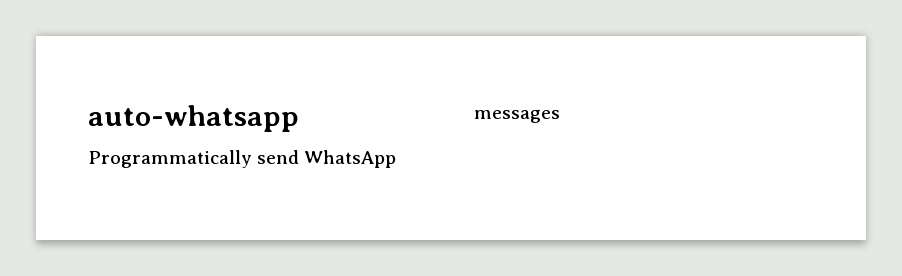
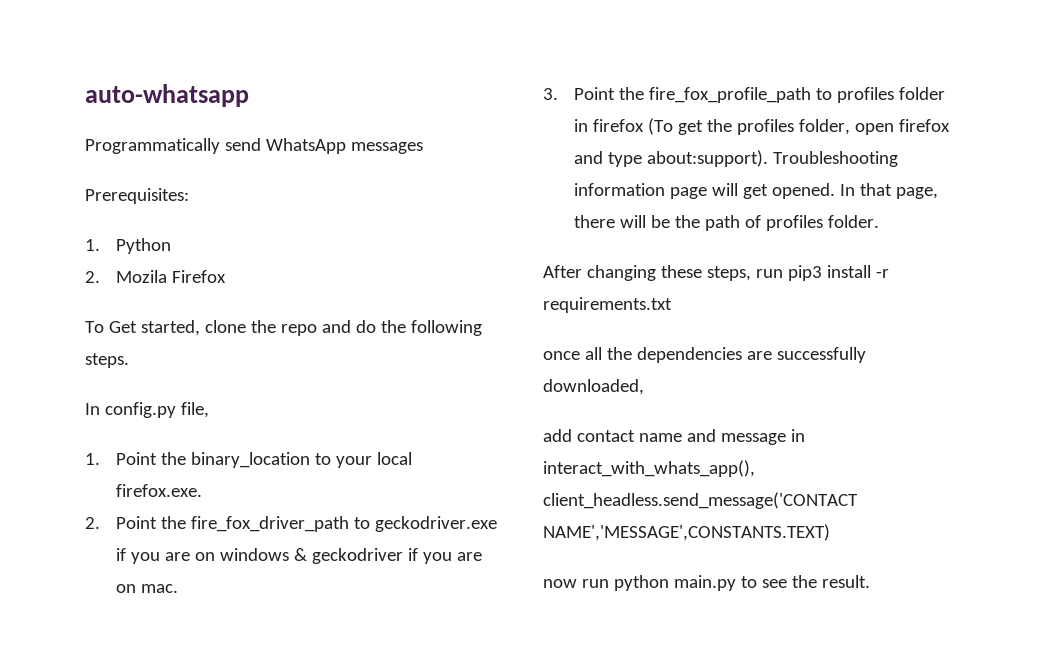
(560, 116) none -> [85,188,189,204] [85,238,171,254] [85,270,226,283] [85,320,482,336] [85,353,129,368] [85,402,209,418] [85,452,412,468] [115,484,202,497] [85,516,497,532] [115,548,482,564] [115,584,178,593] [543,87,945,103] [573,118,950,135] [573,150,898,167] [573,183,938,199] [573,215,879,231] [543,265,889,281] [543,297,672,313] [543,347,866,363] [543,379,644,395] [543,429,805,445] [543,460,755,477] [543,492,858,509] [543,524,830,541] [543,575,870,591] // Prerequisites: // 1. Python // 2. Mozila Firefox // To Get started, clone the repo and do the following steps. // In config.py file, // 1. Point the binary_location to your local firefox.exe. // 2. Point the fire_fox_driver_path to geckodriver.exe if you are on windows & geckodriver if you are on mac. // 3. Point the fire_fox_profile_path to profiles folder in firefox (To get the profiles folder, open firefox and type about:support). Troubleshooting information page will get opened. In that page, there will be the path of profiles folder. // After changing these steps, run pip3 install -r requirements.txt // once all the dependencies are successfully downloaded, // add contact name and message in interact_with_whats_app(), client_headless.send_message('CONTACT NAME','MESSAGE',CONSTANTS.TEXT) // now run python main.py to see the result.

